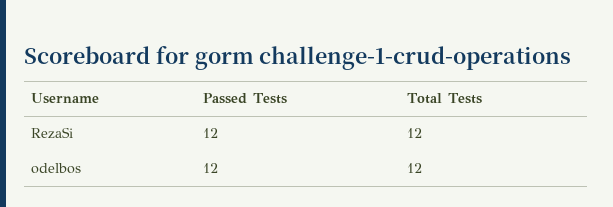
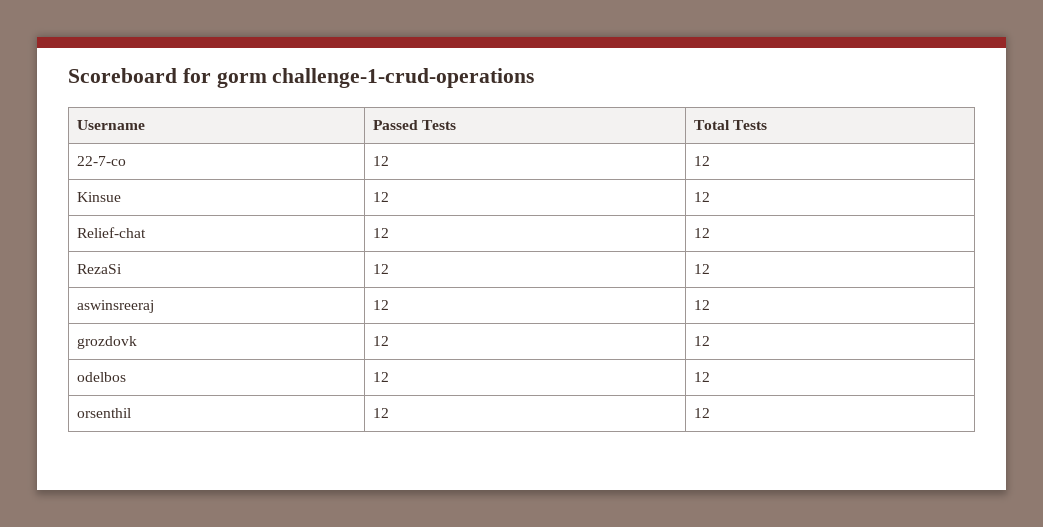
[31,127,74,139] RezaSi -> [76,156,126,166] [372,156,389,166] [693,156,710,166] [76,192,121,202] [372,192,389,202] [693,192,710,202] [76,227,146,238] [372,228,389,238] [693,228,710,238] [76,264,122,274] [372,264,389,274] [693,264,710,274] [76,300,154,313] [372,300,389,310] [693,300,710,310] [76,336,137,349] 22-7-co | 12 | 12 // Kinsue | 12 | 12 // Relief-chat | 12 | 12 // RezaSi | 12 | 12 // aswinsreeraj | 12 | 12 // grozdovk
(423, 168) none -> [76,408,131,418] [372,408,389,418] [693,408,710,418] // orsenthil | 12 | 12

